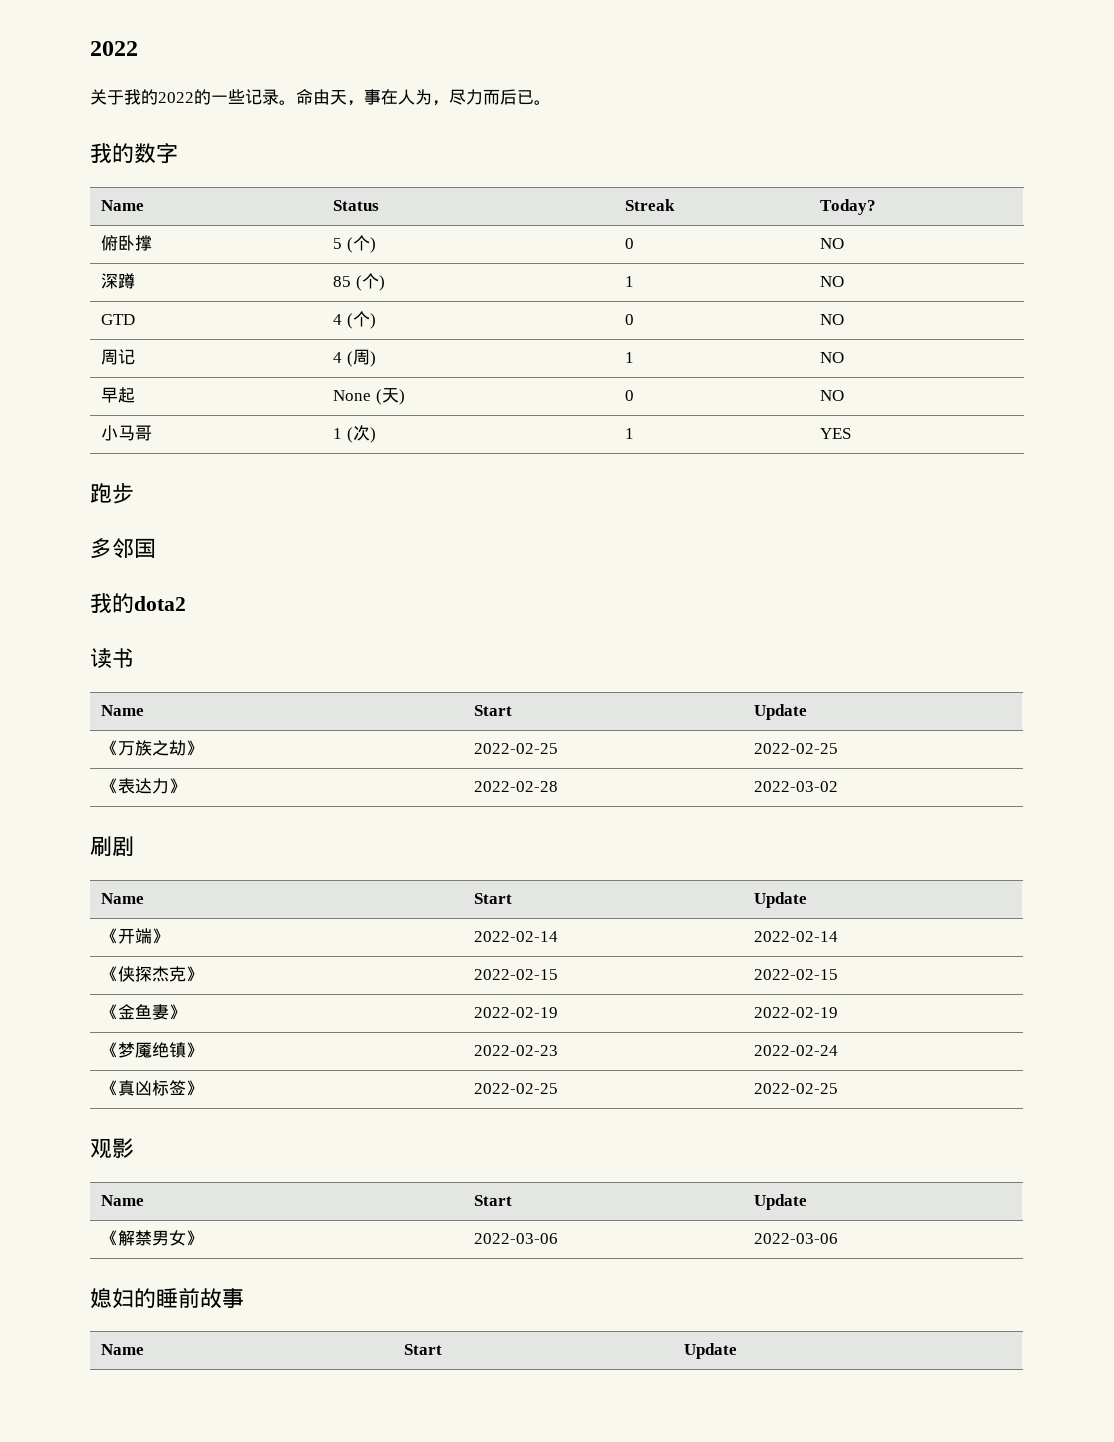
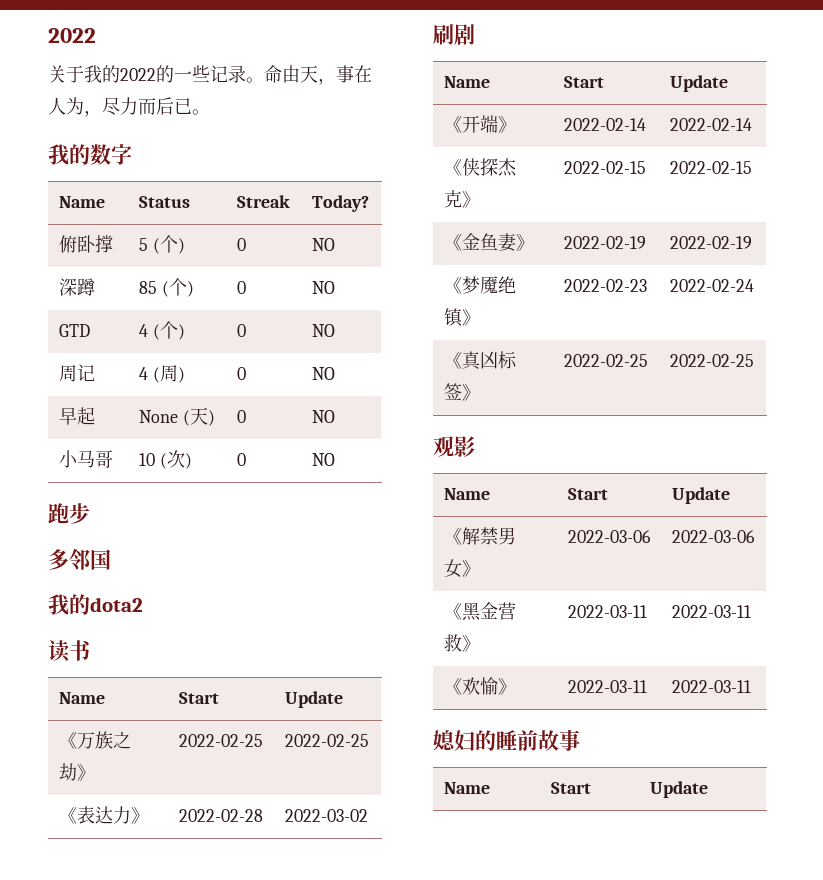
[625,276,635,287] 1 -> [236,281,246,294] 0
[625,352,635,363] 1 -> [236,367,246,380] 0
[333,428,343,439] 1 -> [138,453,155,466] 10
[625,428,635,439] [820,428,852,439] 1 | YES -> [236,453,246,466] [311,453,335,466] 0 | NO
(839, 1238) none -> [443,602,516,621] [443,634,480,652] [567,605,647,618] [671,605,751,618] [443,677,516,695] [567,680,647,693] [671,680,751,693] // 《黑金营救》 | 2022-03-11 | 2022-03-11 // 《欢愉》 | 2022-03-11 | 2022-03-11

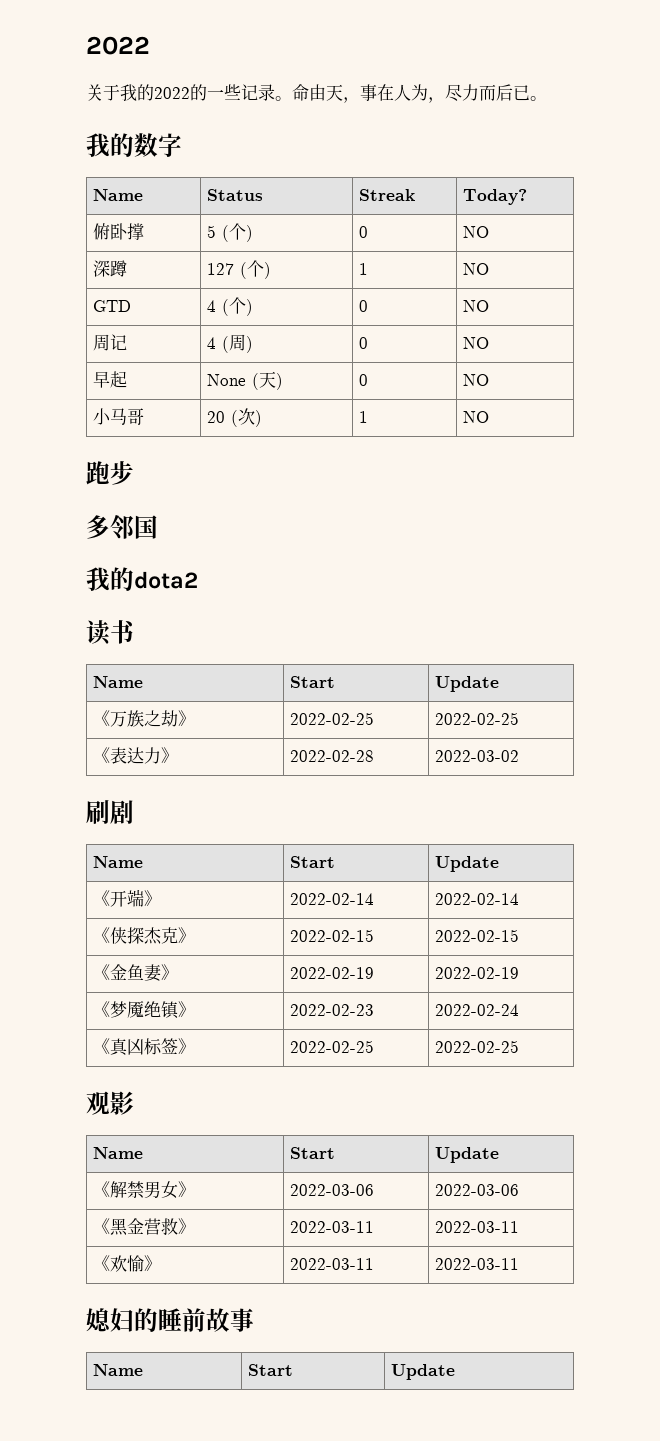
[138,278,194,297] [236,281,246,294] 85 (个) | 0 -> [207,260,272,279] [359,263,369,275] 127 (个) | 1
[138,453,155,466] 10 -> [207,411,226,423] 20
[236,453,246,466] 0 -> [359,411,369,423] 1

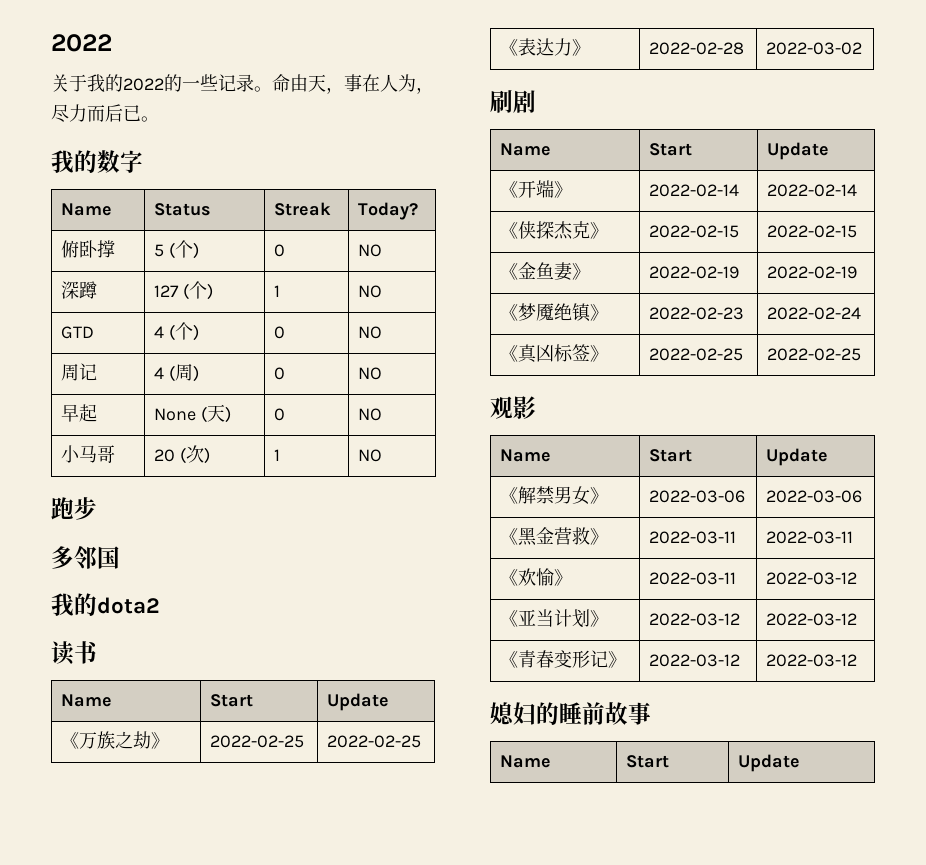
[435,1258,520,1270] 2022-03-11 -> [766,572,858,585] [500,609,609,628] [649,613,741,626] [766,613,858,626] [500,650,627,668] [649,654,741,667] [766,654,858,667] 2022-03-12 // 《亚当计划》 | 2022-03-12 | 2022-03-12 // 《青春变形记》 | 2022-03-12 | 2022-03-12

